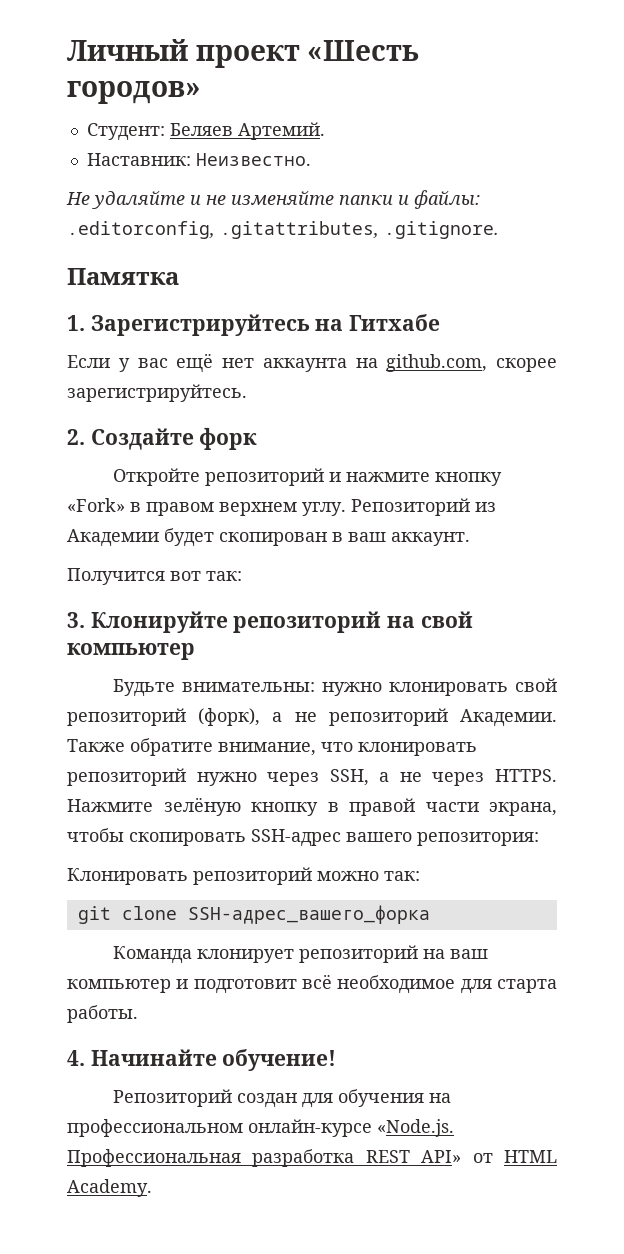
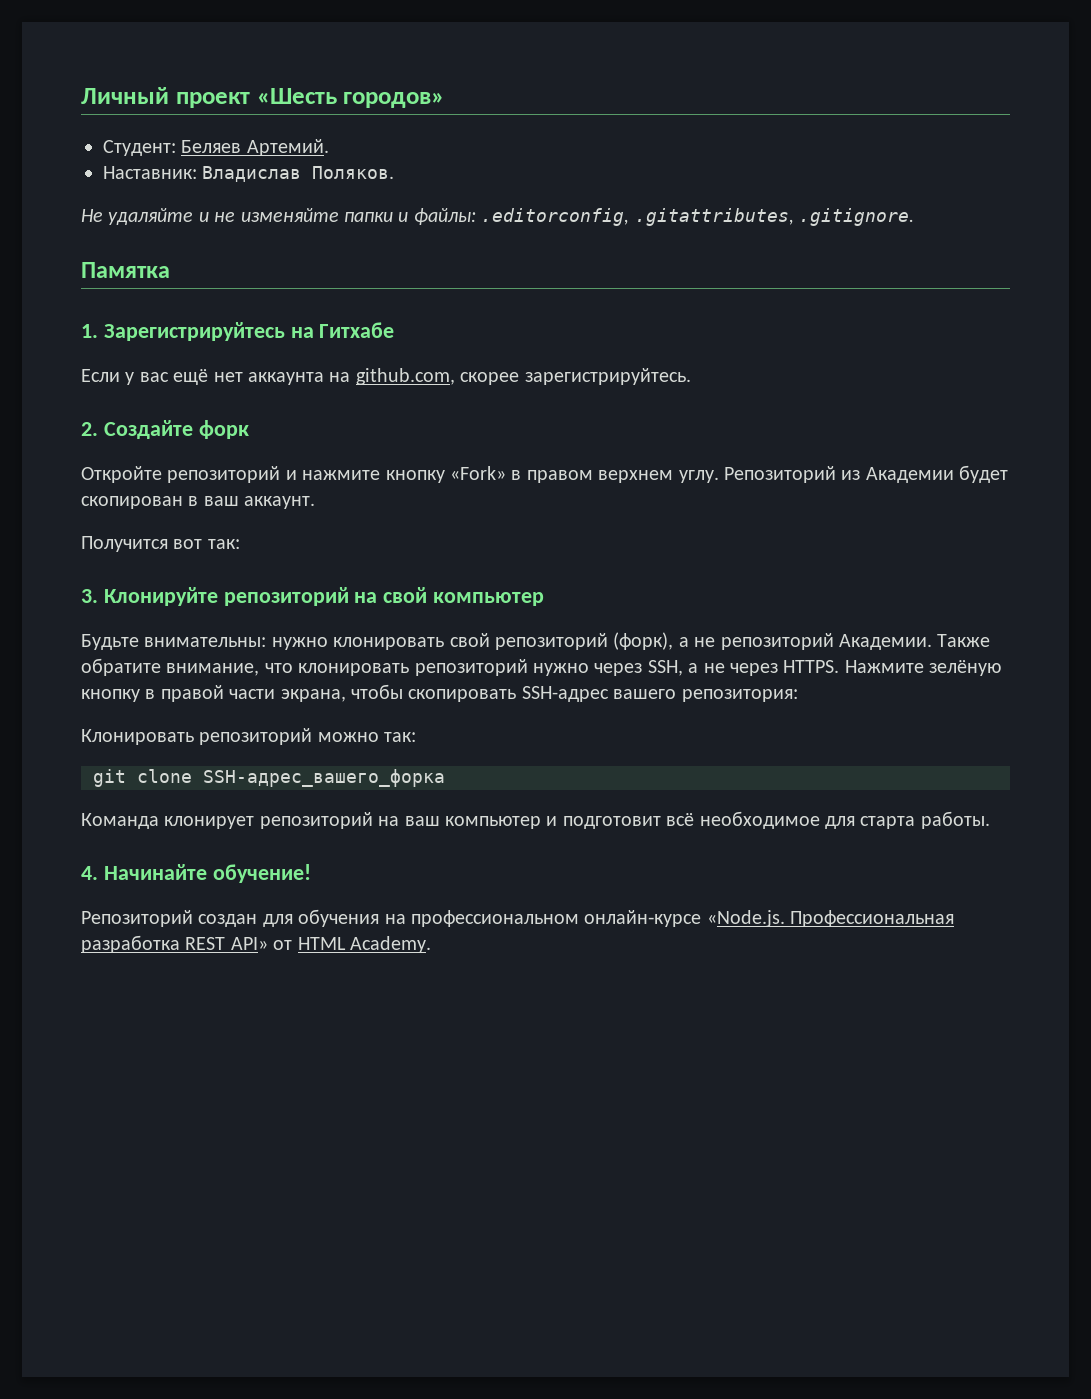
[195,153,311,166] Неизвестно. -> [202,166,395,182] Владислав Поляков.

